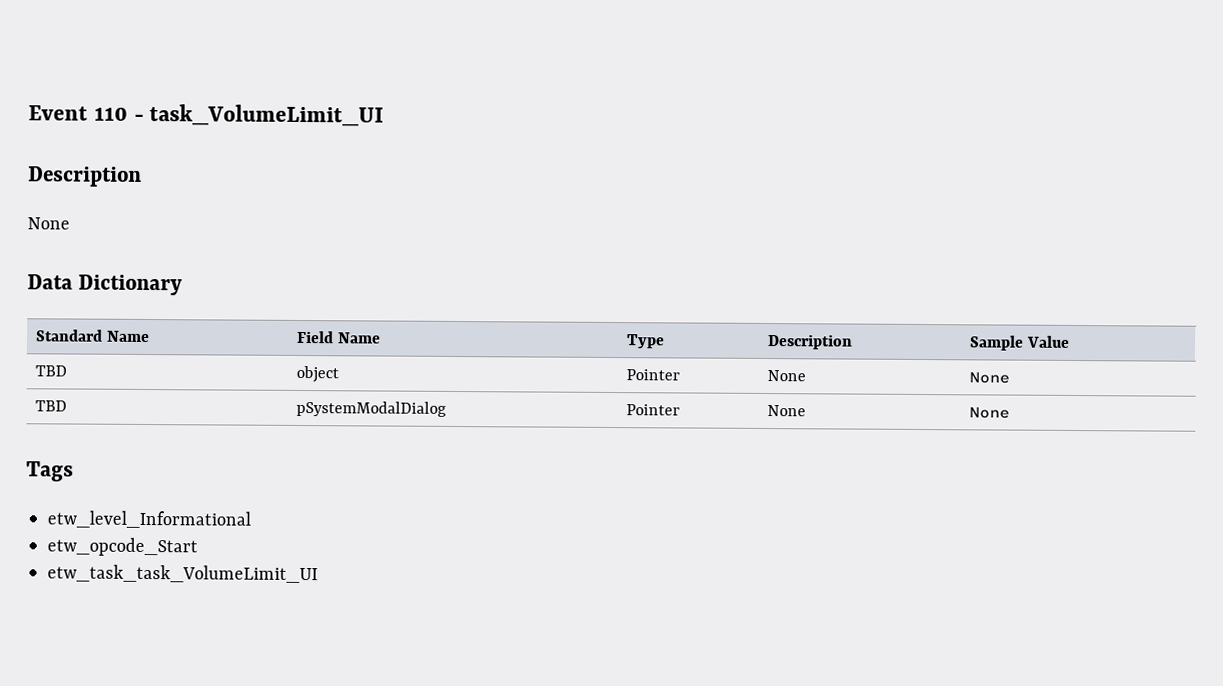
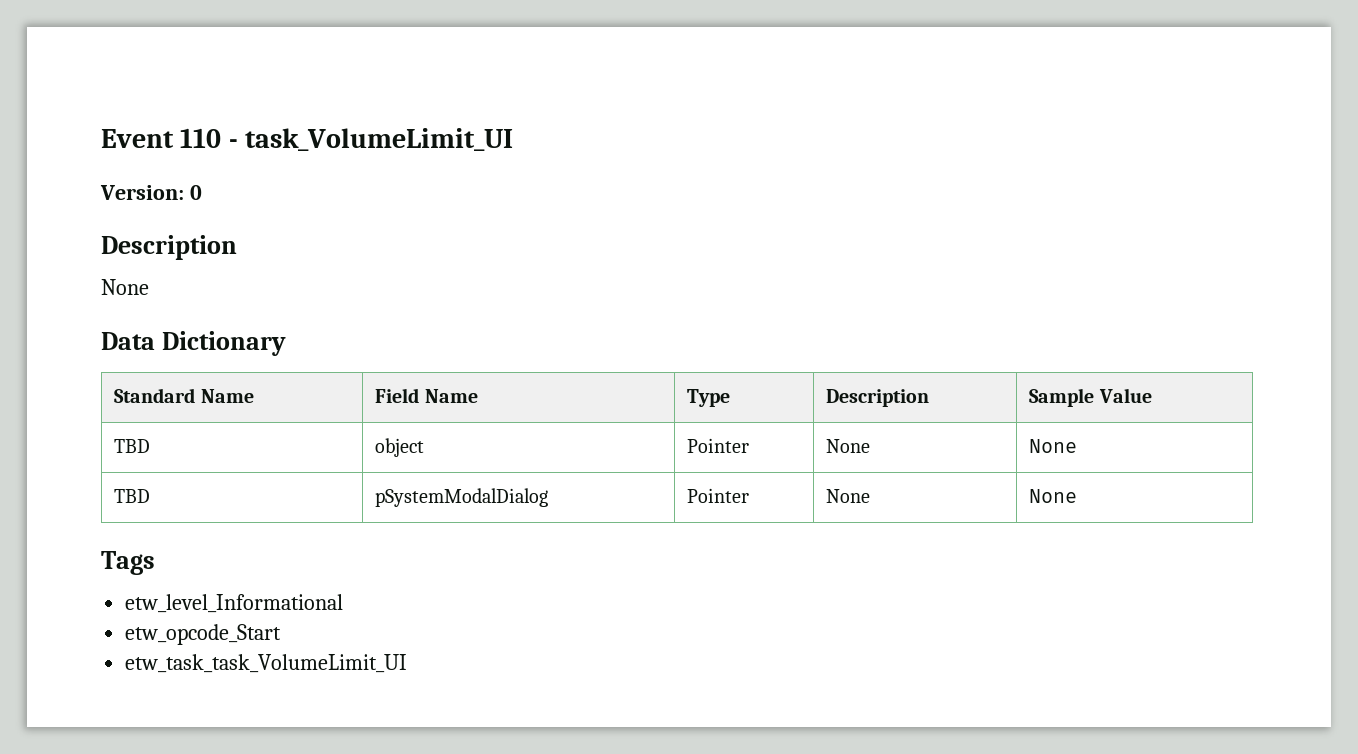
(385, 115) none -> [100,185,202,200] // Version: 0

